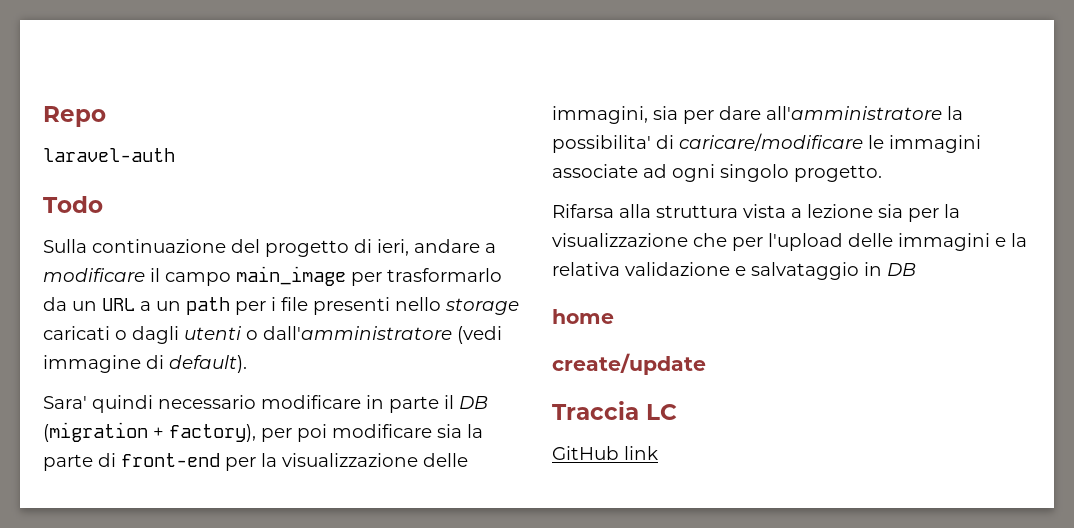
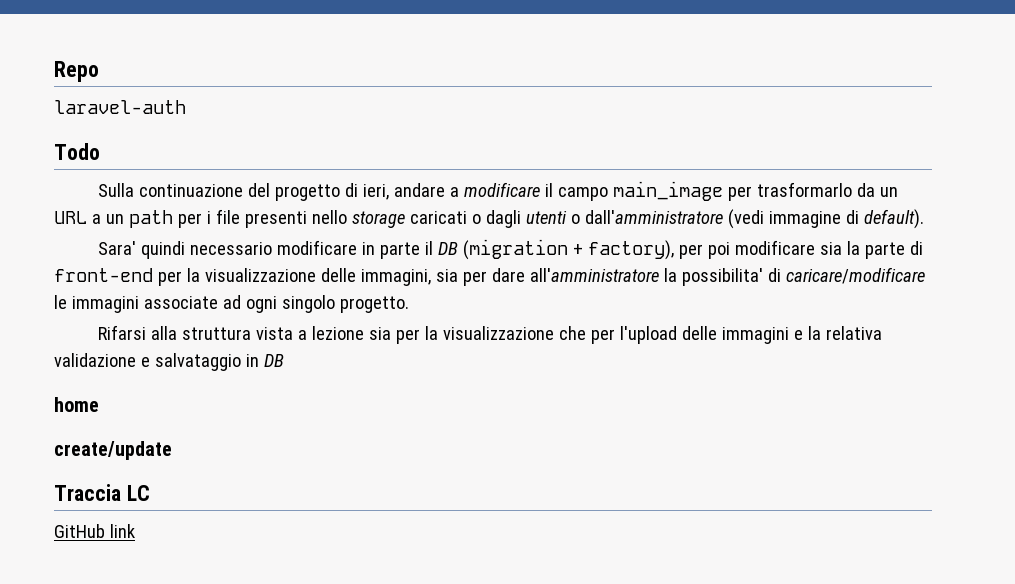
[552,204,614,218] Rifarsa -> [97,325,146,340] Rifarsi

